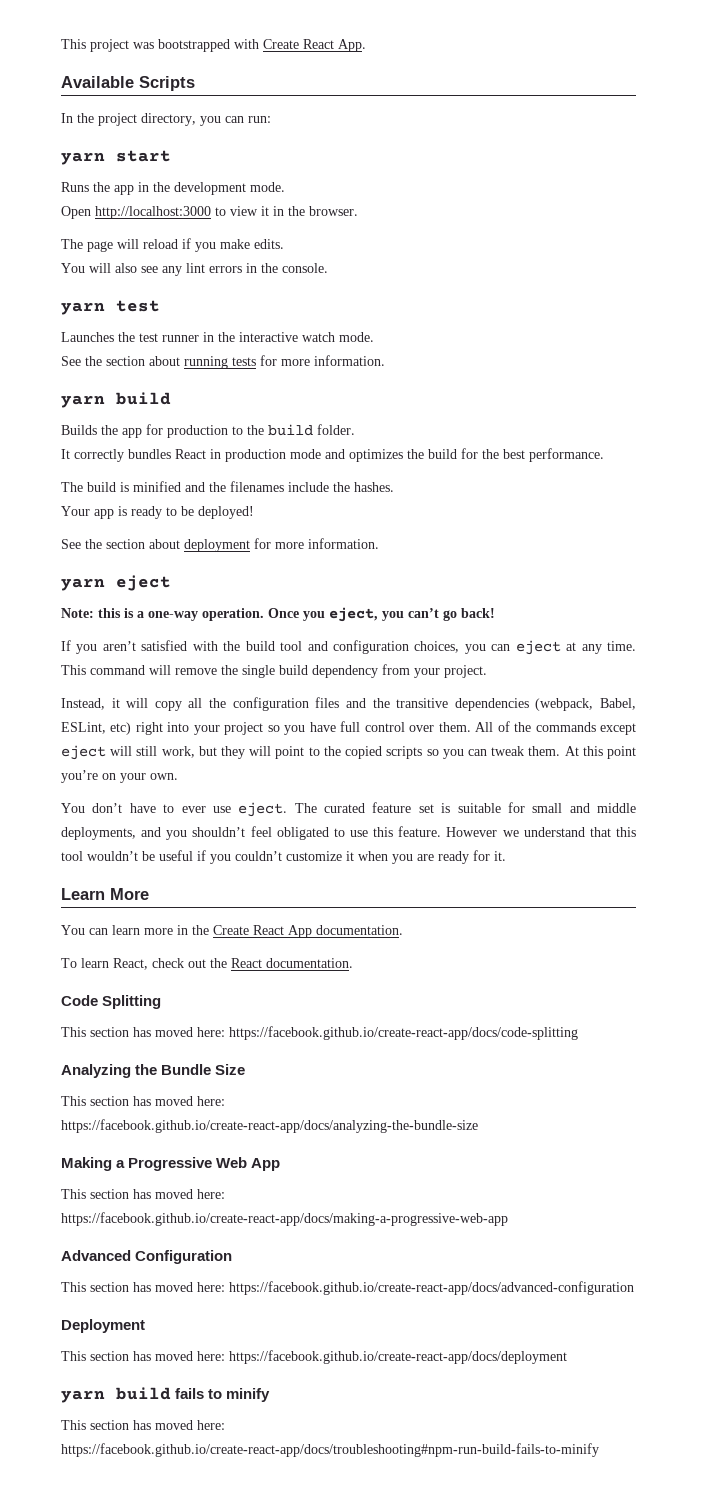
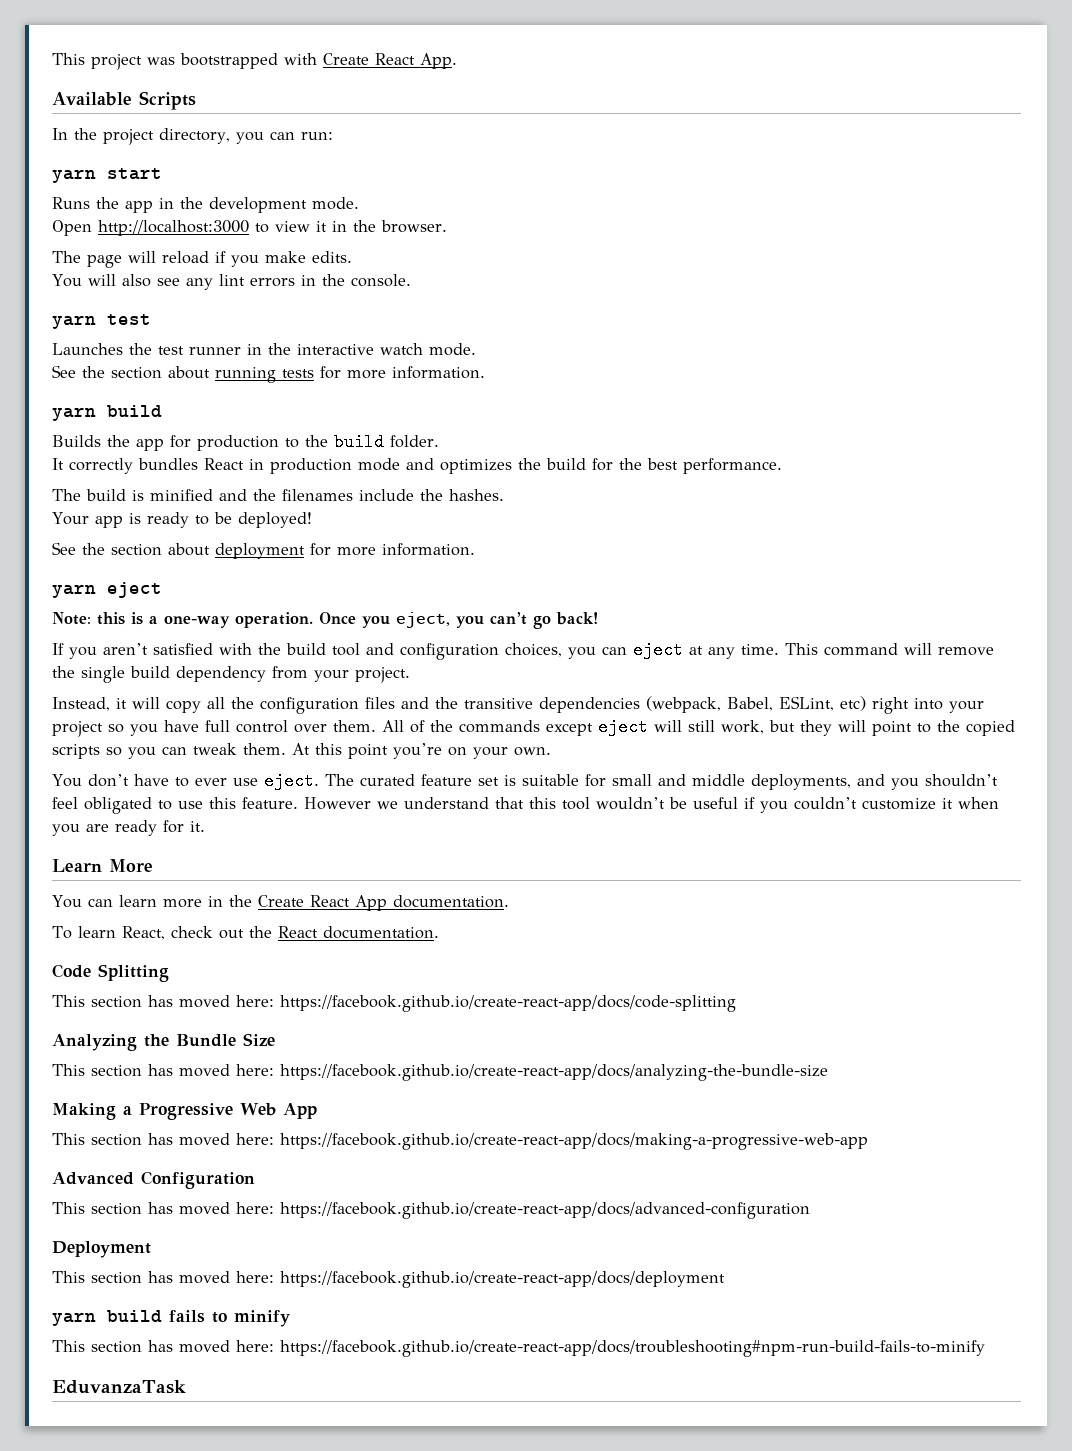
(599, 1450) none -> [52,1380,186,1394] // EduvanzaTask

